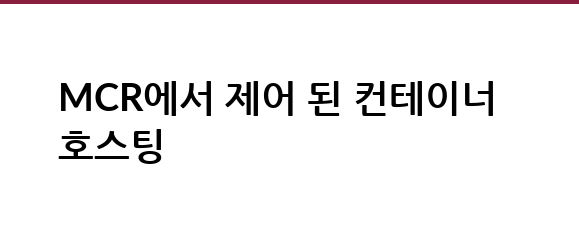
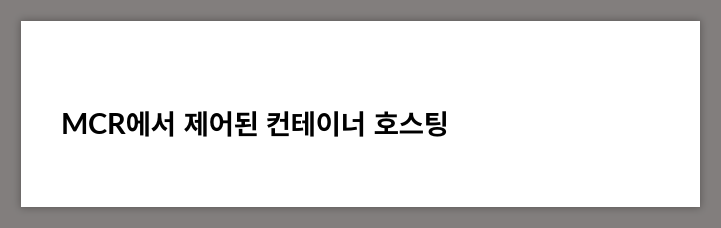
[225,81,344,116] 제어 된 -> [183,111,259,137] 제어된

